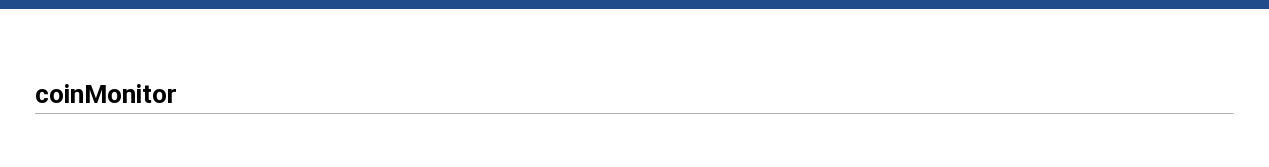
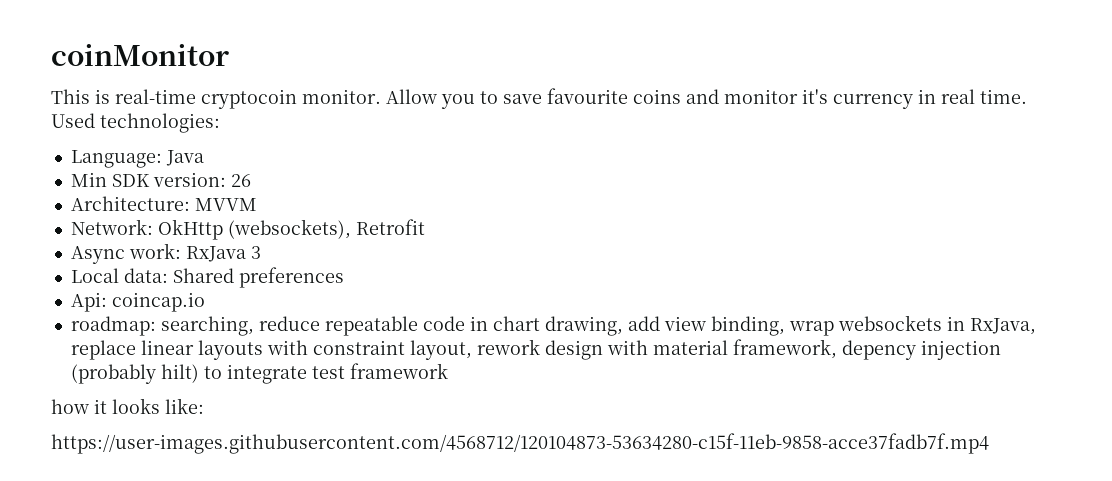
(177, 93) none -> [51,88,1027,109] [51,113,220,133] [70,150,204,168] [70,172,251,187] [70,196,257,211] [70,219,425,240] [70,243,261,264] [70,267,344,288] [70,292,205,312] [70,315,1036,336] [70,339,1001,360] [70,363,448,384] [51,398,204,414] [51,433,989,454] // This is real-time cryptocoin monitor. Allow you to save favourite coins and monitor it's currency in real time. Used technologies: // Language: Java // Min SDK version: 26 // Architecture: MVVM // Network: OkHttp (websockets), Retrofit // Async work: RxJava 3 // Local data: Shared preferences // Api: coincap.io // roadmap: searching, reduce repeatable code in chart drawing, add view binding, wrap websockets in RxJava, replace linear layouts with constraint layout, rework design with material framework, depency injection (probably hilt) to integrate test framework // how it looks like: // https://user-images.githubusercontent.com/4568712/120104873-53634280-c15f-11eb-9858-acce37fadb7f.mp4

